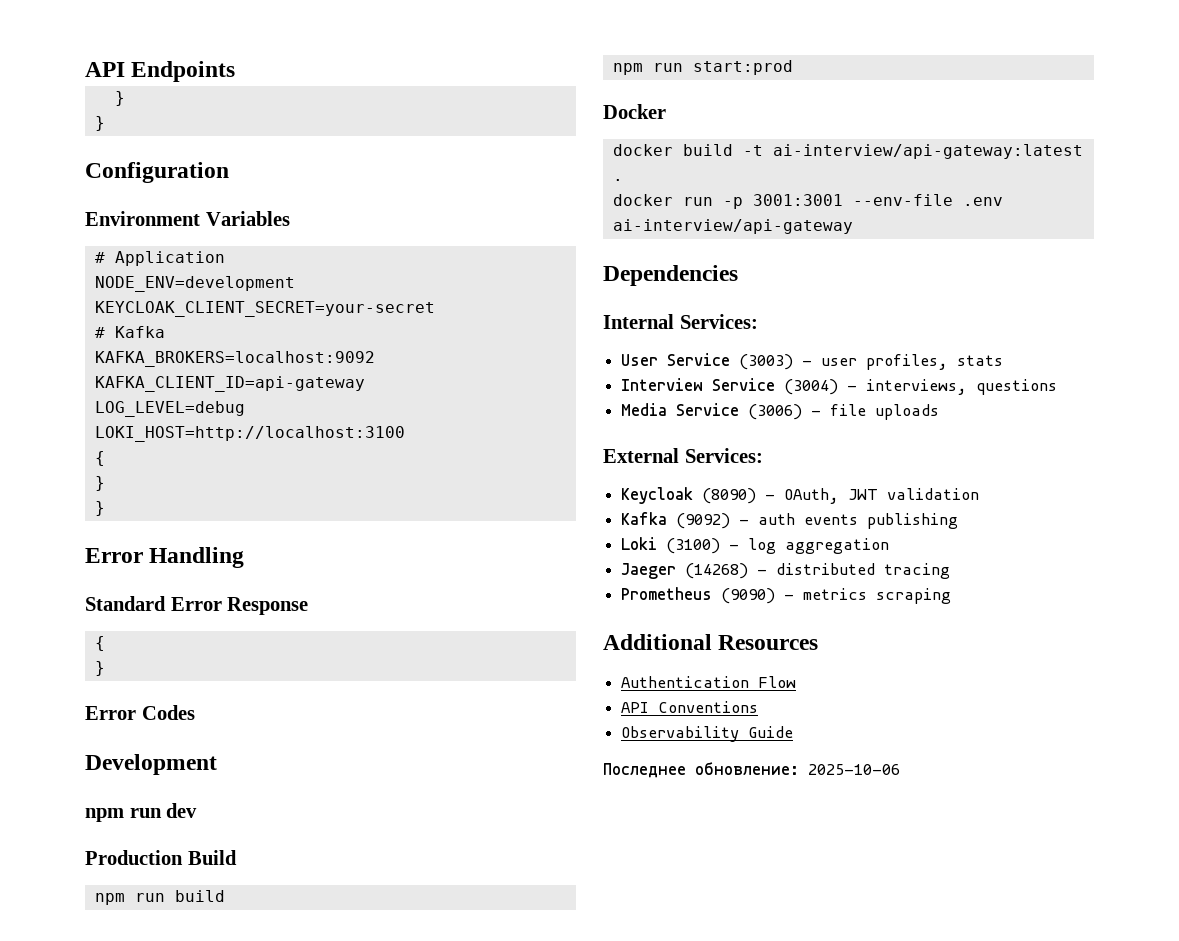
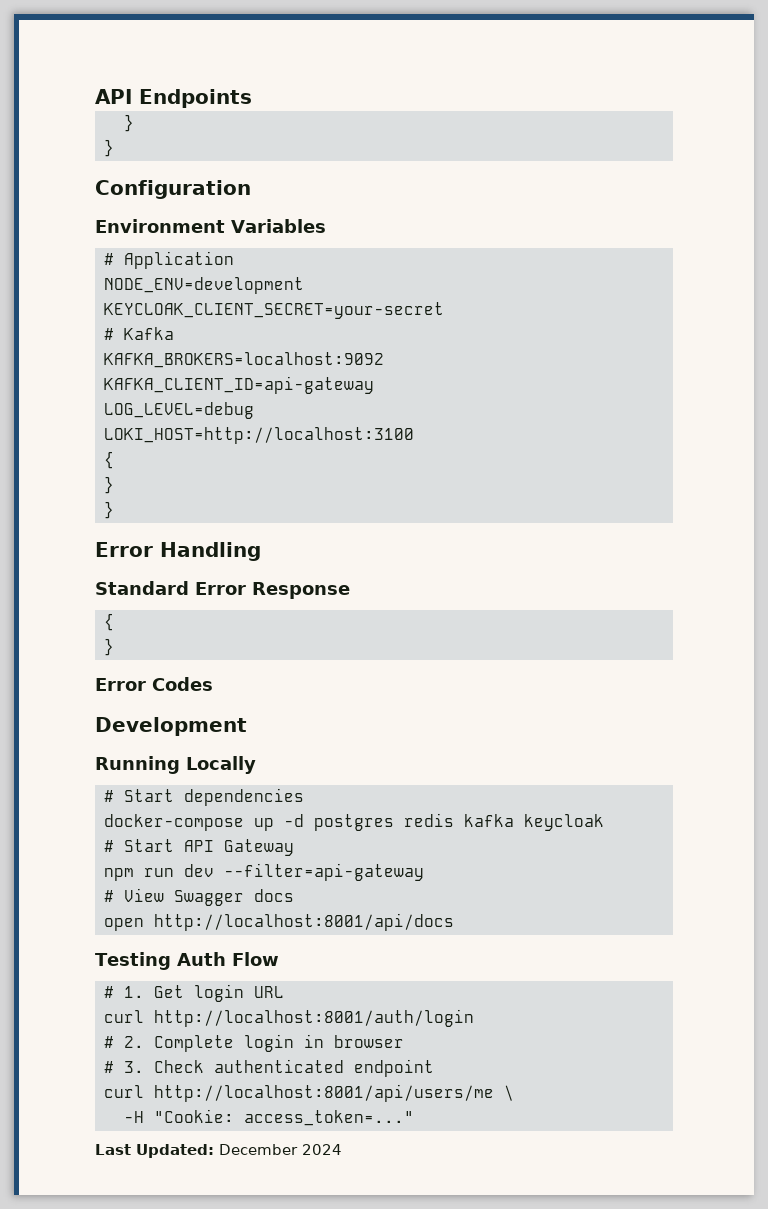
[85,803,198,822] [85,850,237,865] [94,890,225,905] [612,60,793,75] [603,104,666,119] [612,144,1083,159] [612,179,623,181] [612,194,1003,209] [612,219,853,234] [603,265,738,286] [603,314,758,329] [621,353,1004,370] [621,378,1058,395] [621,403,940,420] [603,448,763,463] [621,487,980,504] [621,512,959,529] [621,537,890,554] [621,563,951,579] [621,587,952,604] [603,634,819,650] [621,676,797,688] [621,701,759,713] [621,726,794,742] [603,762,900,778] npm run dev // Production Build // npm run build // npm run start:prod // Docker // docker build -t ai-interview/api-gateway:latest . // docker run -p 3001:3001 --env-file .env ai-interview/api-gateway // Dependencies // Internal Services: // User Service (3003) - user profiles, stats // Interview Service (3004) - interviews, questions // Media Service (3006) - file uploads // External Services: // Keycloak (8090) - OAuth, JWT validation // Kafka (9092) - auth events publishing // Loki (3100) - log aggregation // Jaeger (14268) - distributed tracing // Prometheus (9090) - metrics scraping // Additional Resources // Authentication Flow // API Conventions // Observability Guide // Последнее обновление: 2025-10-06 -> [95,756,256,774] [104,788,304,806] [104,813,604,831] [104,839,294,856] [104,863,424,881] [104,888,294,906] [104,913,454,931] [95,952,279,970] [104,984,284,1002] [104,1009,474,1027] [104,1034,404,1052] [104,1059,434,1077] [104,1084,514,1102] [124,1109,414,1126] [95,1144,342,1158] Running Locally // # Start dependencies // docker-compose up -d postgres redis kafka keycloak // # Start API Gateway // npm run dev --filter=api-gateway // # View Swagger docs // open http://localhost:8001/api/docs // Testing Auth Flow // # 1. Get login URL // curl http://localhost:8001/auth/login // # 2. Complete login in browser // # 3. Check authenticated endpoint // curl http://localhost:8001/api/users/me \ // -H "Cookie: access_token=..." // Last Updated: December 2024

